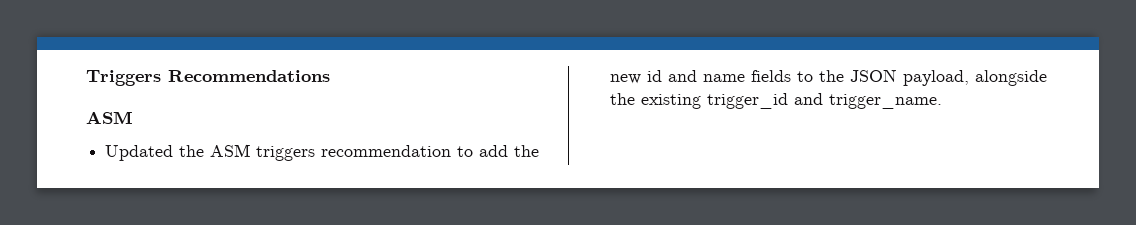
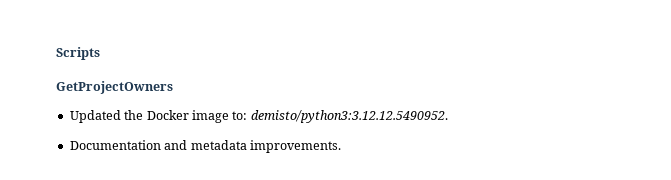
[86,70,330,86] [86,111,133,124] Triggers Recommendations // ASM -> [56,47,100,60] [56,81,173,94] Scripts // GetProjectOwners
[210,144,540,161] [610,69,1048,86] [610,93,943,109] ASM triggers recommendation to add the new id and name fields to the JSON payload, alongside the existing trigger_id and trigger_name. -> [146,110,448,123] [69,140,341,153] Docker image to: demisto/python3:3.12.12.5490952. // Documentation and metadata improvements.

